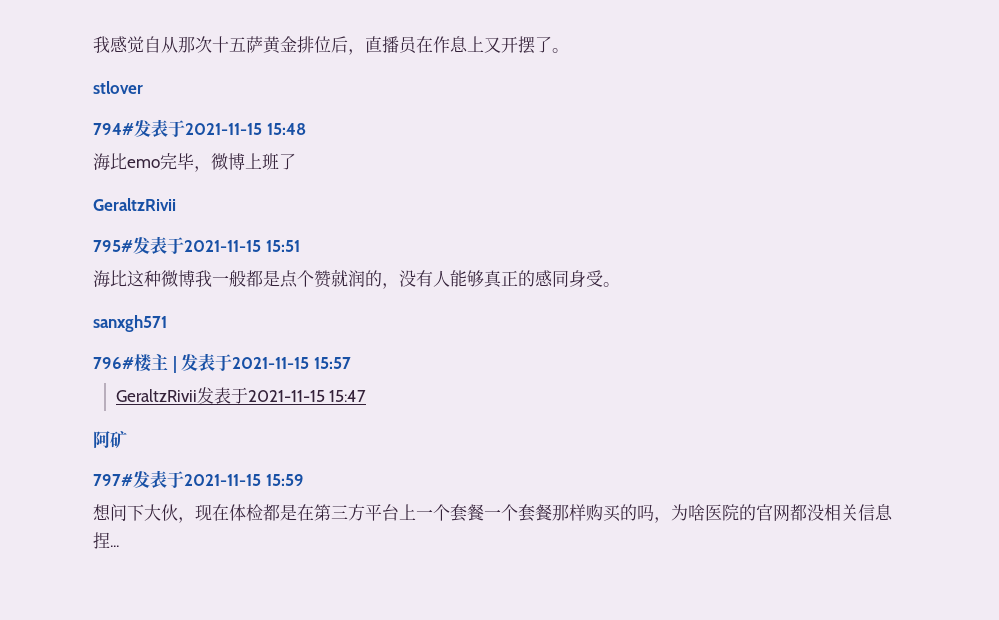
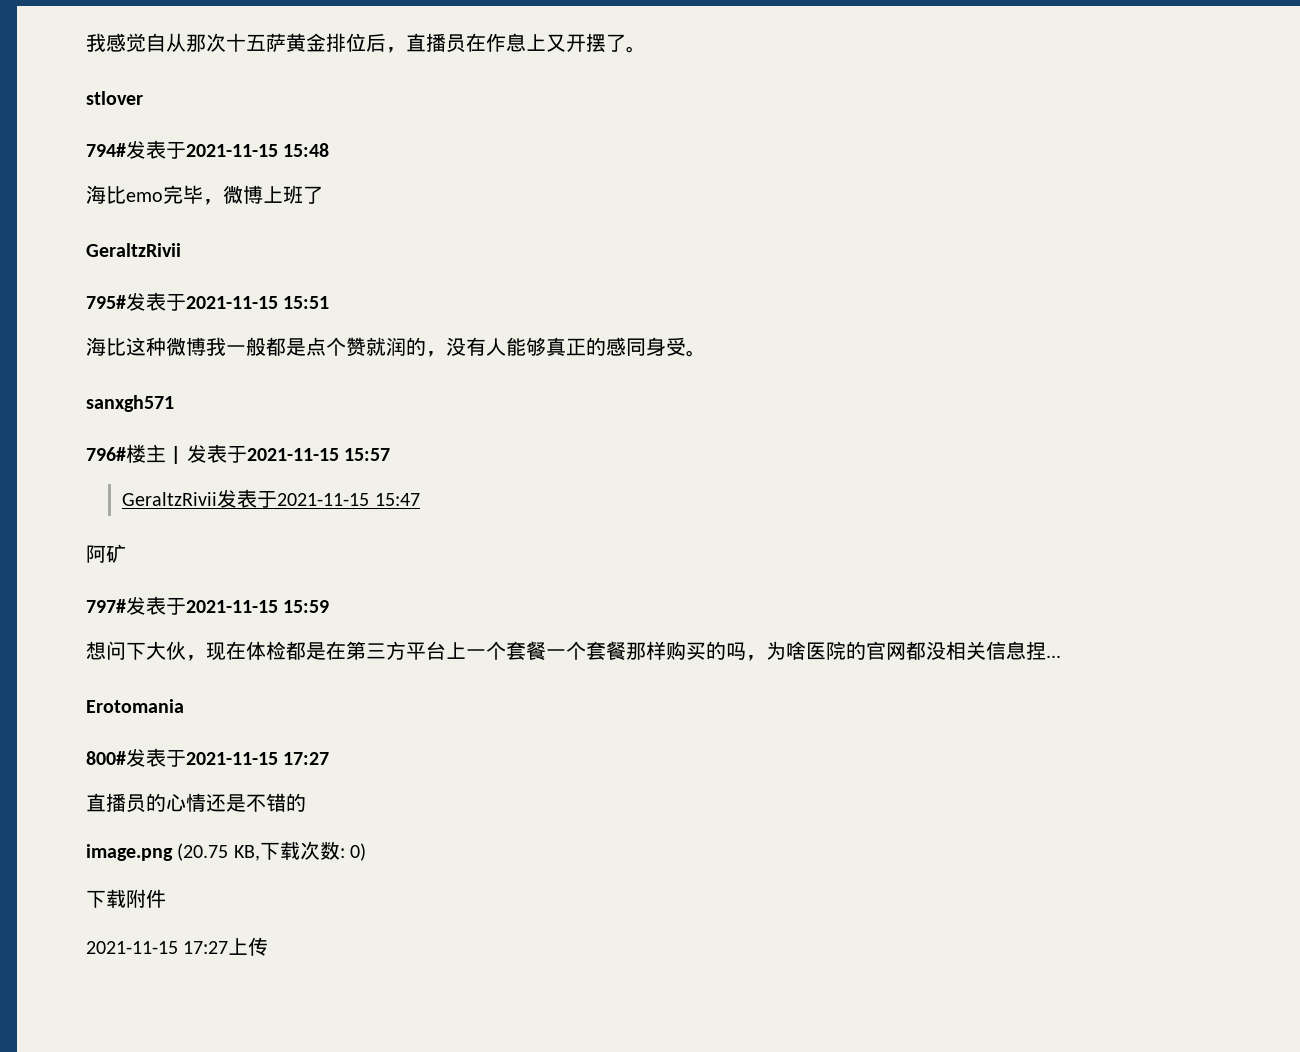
(119, 546) none -> [86,699,184,713] [86,748,330,767] [86,793,306,813] [86,841,367,861] [86,889,166,908] [86,937,269,956] // Erotomania // 800#发表于2021-11-15 17:27 // 直播员的心情还是不错的 // image.png (20.75 KB,下载次数: 0) // 下载附件 // 2021-11-15 17:27上传

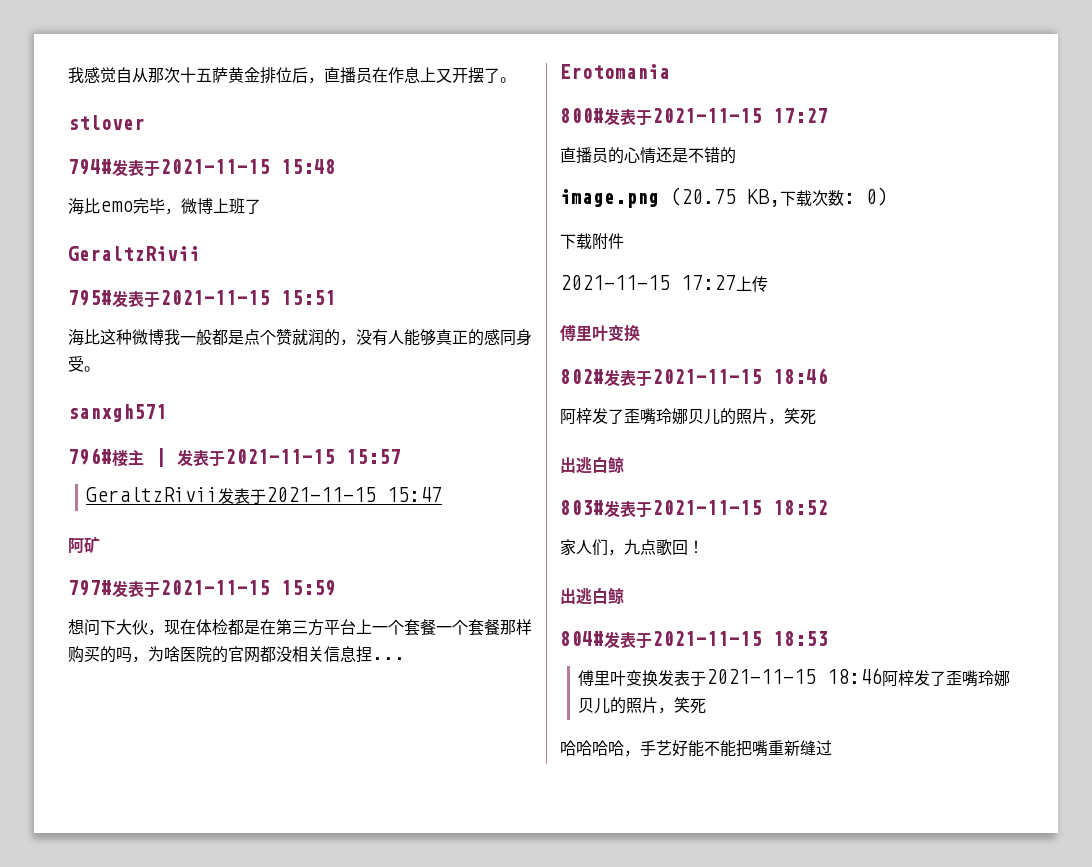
(269, 946) none -> [560,324,640,342] [560,368,828,387] [560,408,816,425] [560,456,624,474] [560,500,828,518] [560,539,704,556] [560,587,624,605] [560,631,828,649] [578,668,1011,687] [578,697,707,714] [560,740,832,757] // 傅里叶变换 // 802#发表于2021-11-15 18:46 // 阿梓发了歪嘴玲娜贝儿的照片，笑死 // 出逃白鲸 // 803#发表于2021-11-15 18:52 // 家人们，九点歌回！ // 出逃白鲸 // 804#发表于2021-11-15 18:53 // 傅里叶变换发表于2021-11-15 18:46阿梓发了歪嘴玲娜贝儿的照片，笑死 // 哈哈哈哈，手艺好能不能把嘴重新缝过

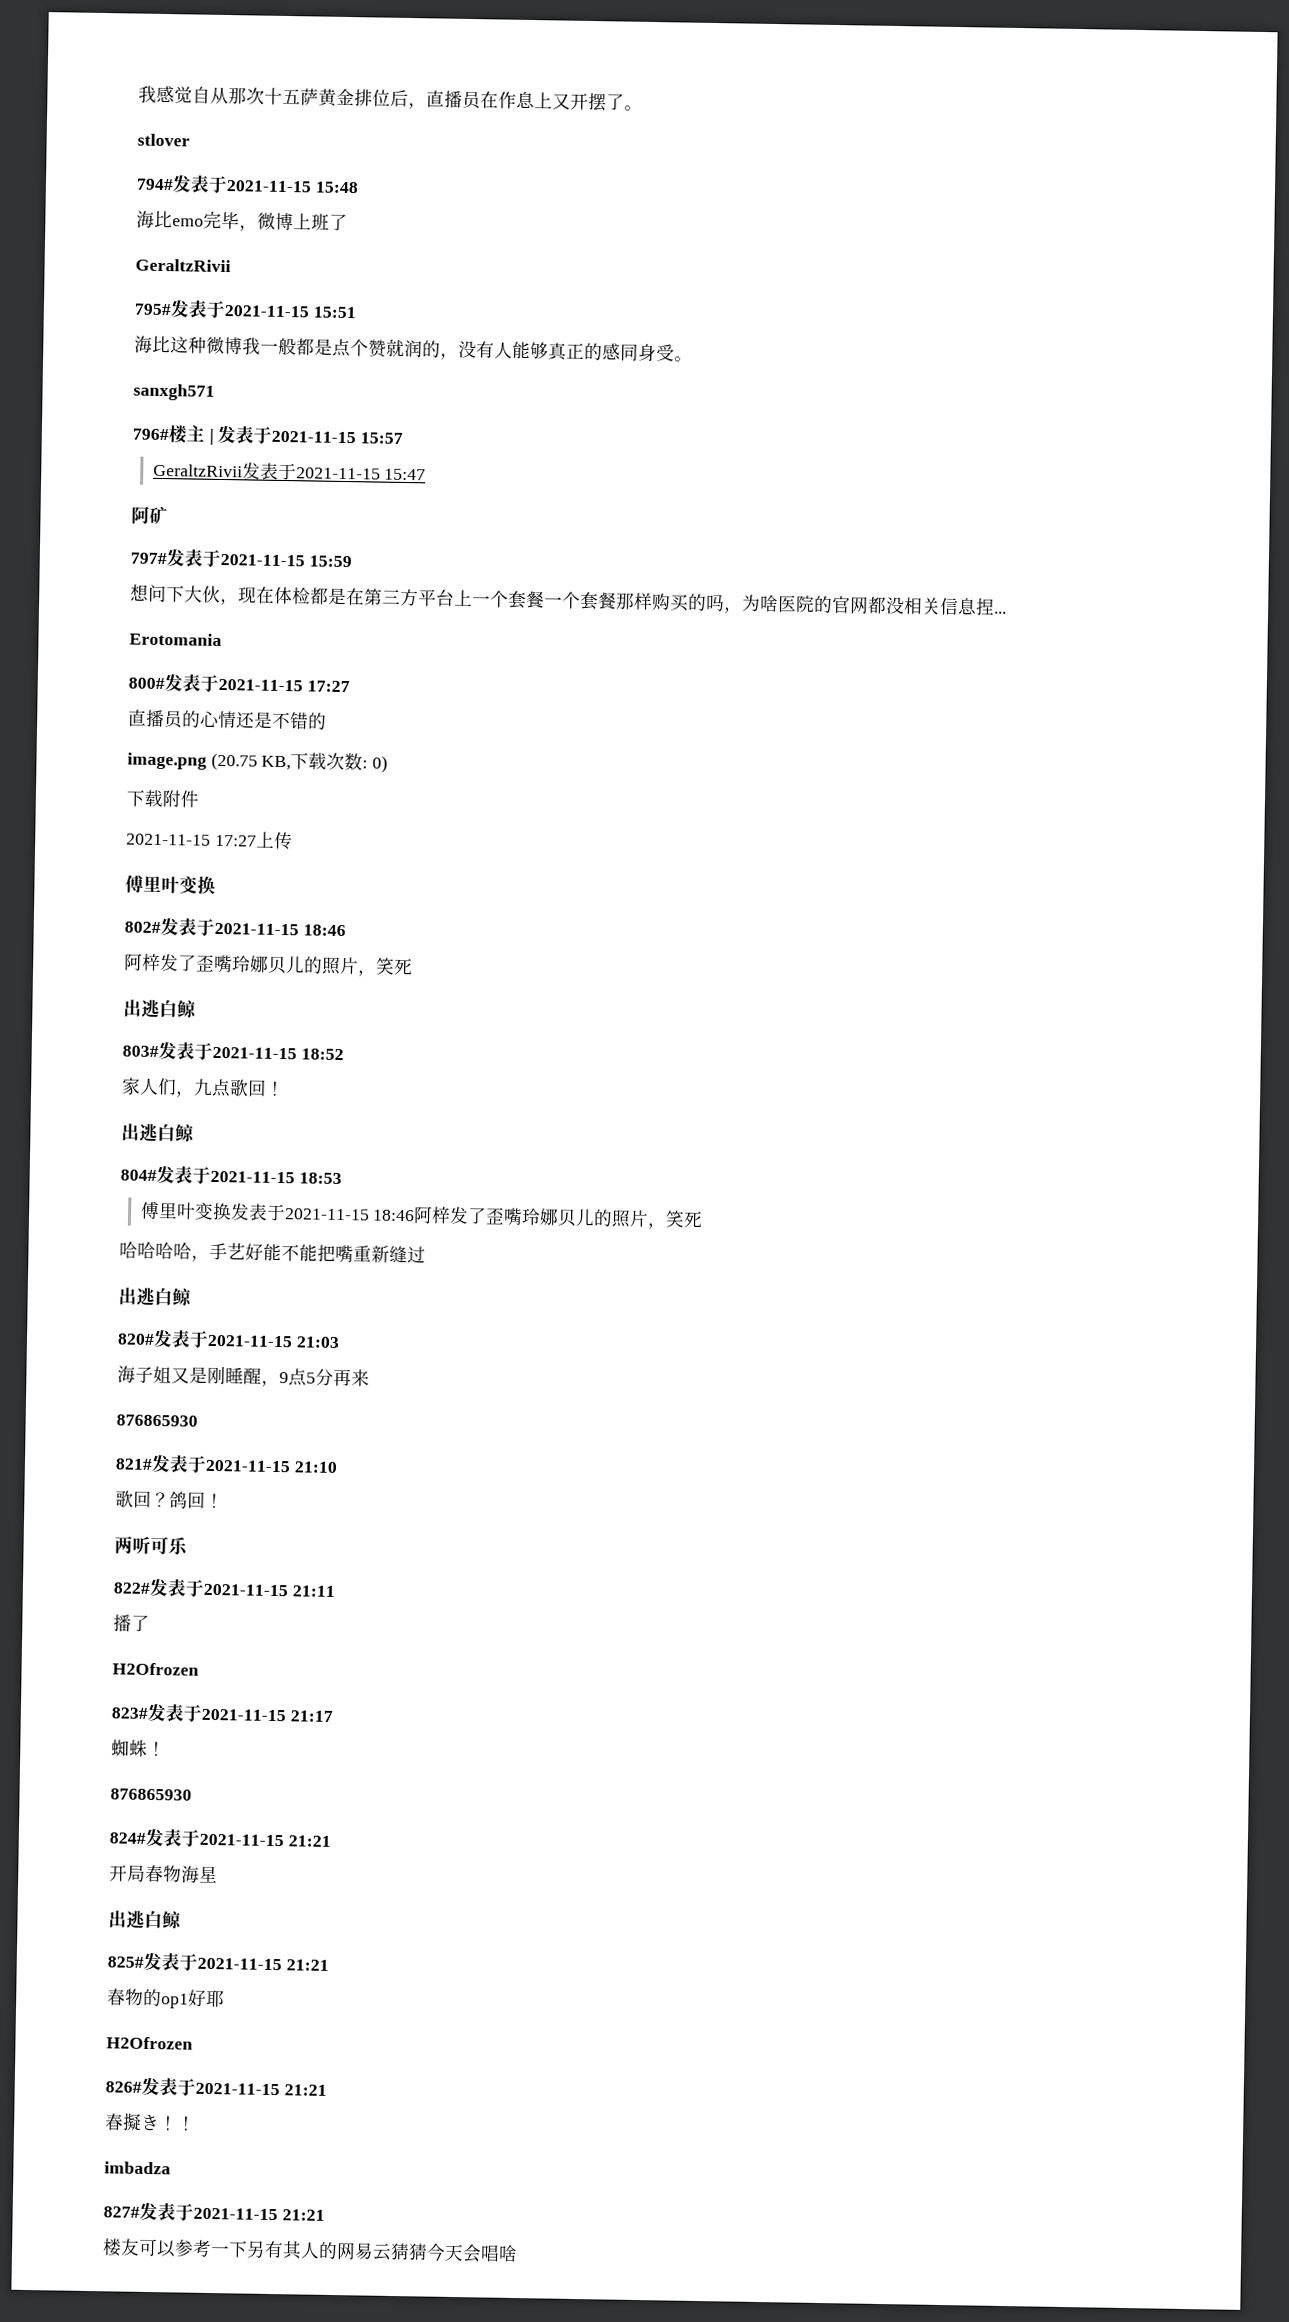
(832, 748) none -> [118,1287,192,1306] [117,1329,340,1349] [117,1365,370,1388] [116,1414,198,1427] [115,1454,338,1473] [115,1490,224,1509] [114,1535,188,1555] [113,1578,335,1597] [113,1614,150,1632] [112,1662,199,1676] [111,1703,333,1722] [111,1739,166,1757] [110,1788,192,1801] [109,1828,331,1847] [109,1864,218,1884] [108,1910,182,1929] [107,1952,329,1971] [107,1988,225,2009] [106,2036,193,2050] [105,2077,327,2096] [105,2112,196,2132] [104,2161,171,2175] [103,2202,325,2221] [102,2238,518,2263] // 出逃白鲸 // 820#发表于2021-11-15 21:03 // 海子姐又是刚睡醒，9点5分再来 // 876865930 // 821#发表于2021-11-15 21:10 // 歌回？鸽回！ // 两听可乐 // 822#发表于2021-11-15 21:11 // 播了 // H2Ofrozen // 823#发表于2021-11-15 21:17 // 蜘蛛！ // 876865930 // 824#发表于2021-11-15 21:21 // 开局春物海星 // 出逃白鲸 // 825#发表于2021-11-15 21:21 // 春物的op1好耶 // H2Ofrozen // 826#发表于2021-11-15 21:21 // 春擬き！！ // imbadza // 827#发表于2021-11-15 21:21 // 楼友可以参考一下另有其人的网易云猜猜今天会唱啥

